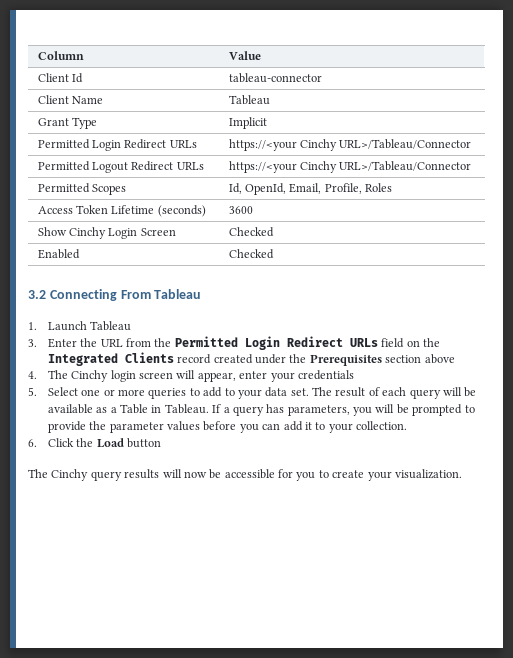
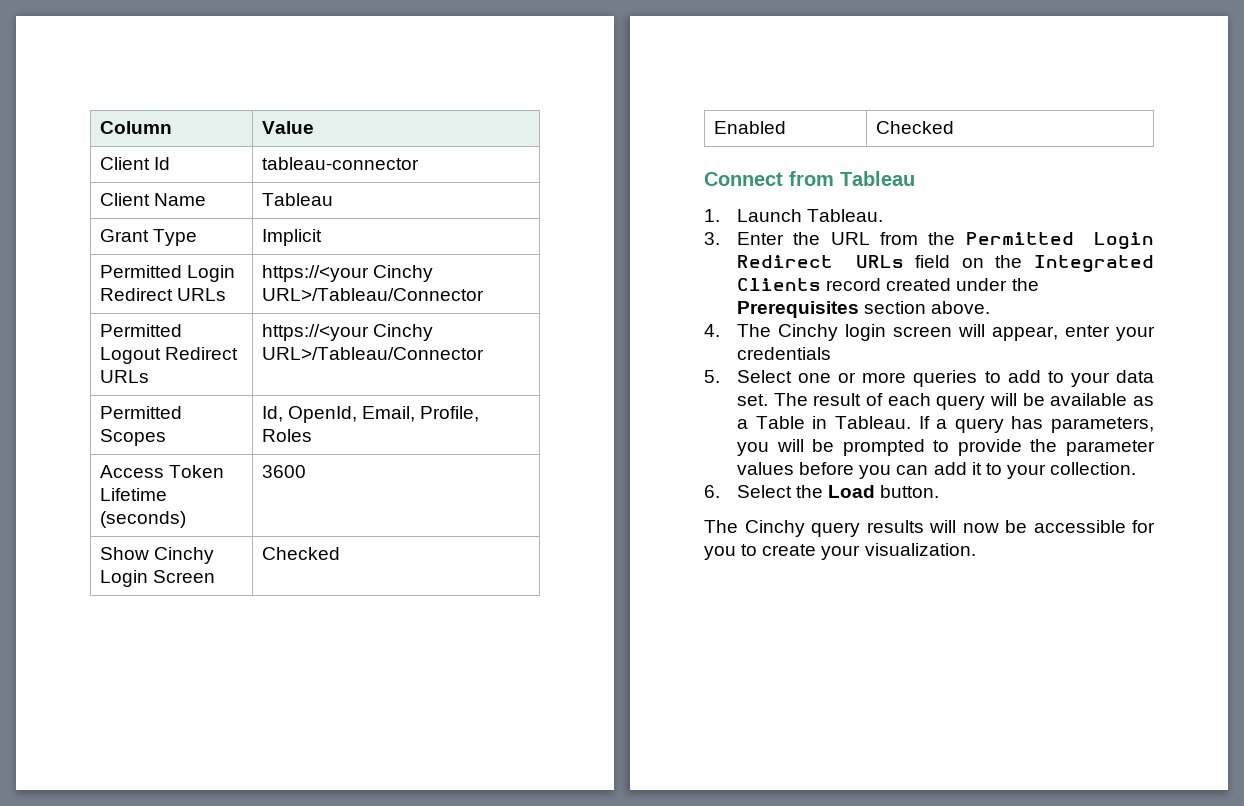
[28,289,151,301] 3.2 Connecting From -> [704,171,834,186] Connect from
[90,321,132,331] Tableau -> [807,209,884,222] Tableau.
[424,354,455,364] above -> [931,301,991,314] above.
[47,438,74,447] Click -> [737,485,793,498] Select
[127,438,162,448] button -> [880,485,940,498] button.

